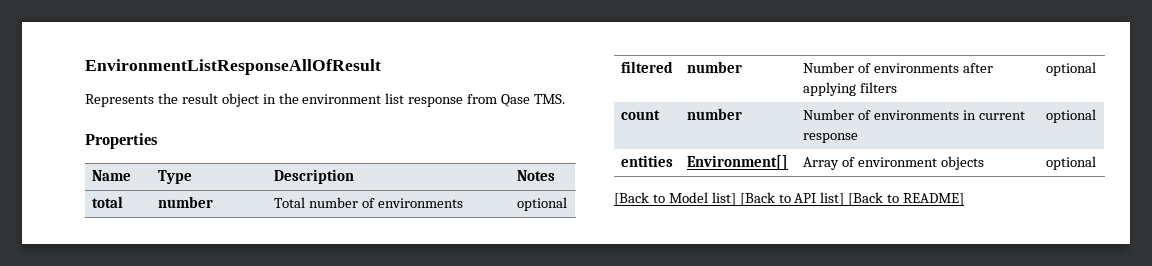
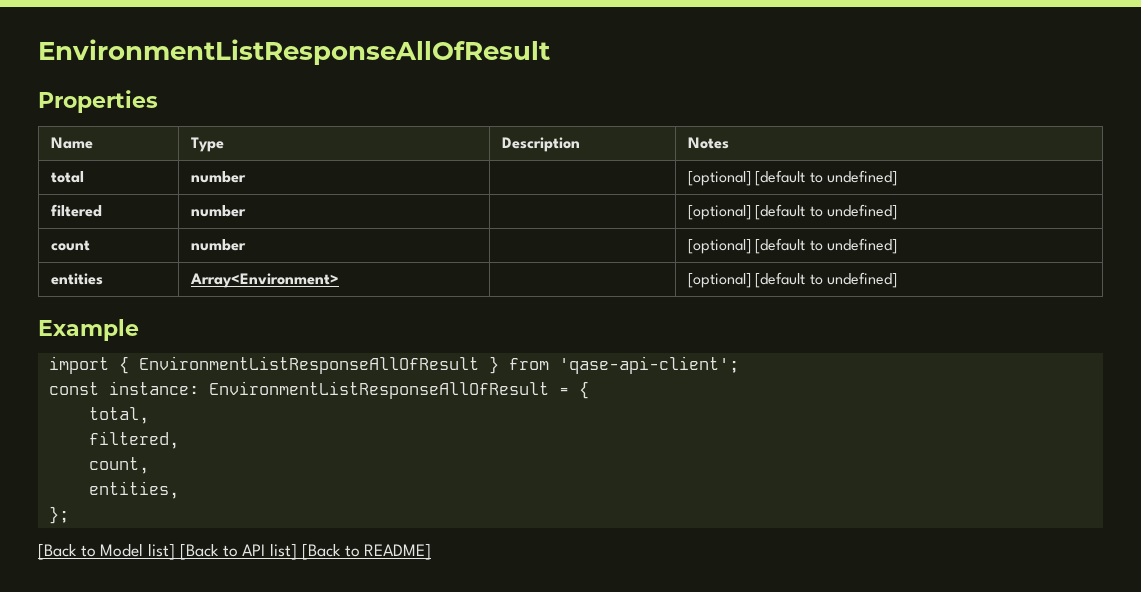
[85,59,381,75] [85,93,566,107] EnvironmentListResponseAllOfResult // Represents the result object in the environment list response from Qase TMS. -> [38,39,550,65] EnvironmentListResponseAllOfResult
[273,197,463,208] [516,197,567,211] [620,61,673,73] [686,61,742,73] [802,62,993,73] [802,82,897,96] [1045,62,1096,76] [620,110,660,120] [686,108,742,120] [802,109,1025,120] [802,133,858,143] [1045,109,1096,123] [620,155,673,167] [686,155,788,170] [802,156,984,170] [1045,156,1096,170] Total number of environments | optional // filtered | number | Number of environments after applying filters | optional // count | number | Number of environments in current response | optional // entities | Environment[] | Array of environment objects | optional -> [687,170,897,186] [50,204,102,217] [190,205,246,217] [687,204,897,220] [50,240,90,251] [190,239,246,251] [687,238,897,254] [50,273,103,285] [189,273,339,288] [687,272,897,288] [38,319,139,341] [48,356,739,374] [48,381,589,399] [88,407,149,424] [88,431,179,449] [88,457,149,474] [88,481,179,499] [48,506,69,524] | [optional] [default to undefined] // filtered | number | | [optional] [default to undefined] // count | number | | [optional] [default to undefined] // entities | Array<Environment> | | [optional] [default to undefined] // Example // import { EnvironmentListResponseAllOfResult } from 'qase-api-client'; // const instance: EnvironmentListResponseAllOfResult = { // total, // filtered, // count, // entities, // };

